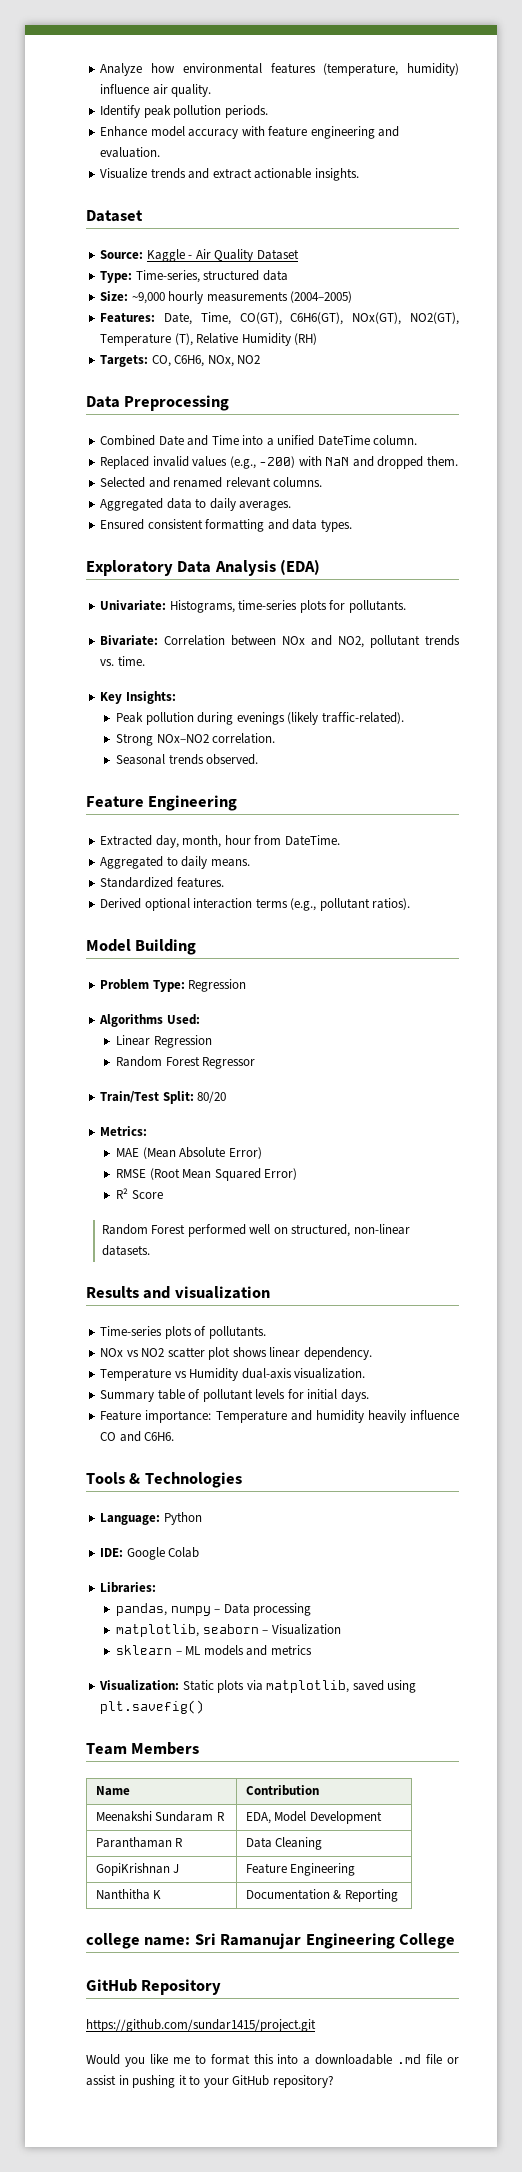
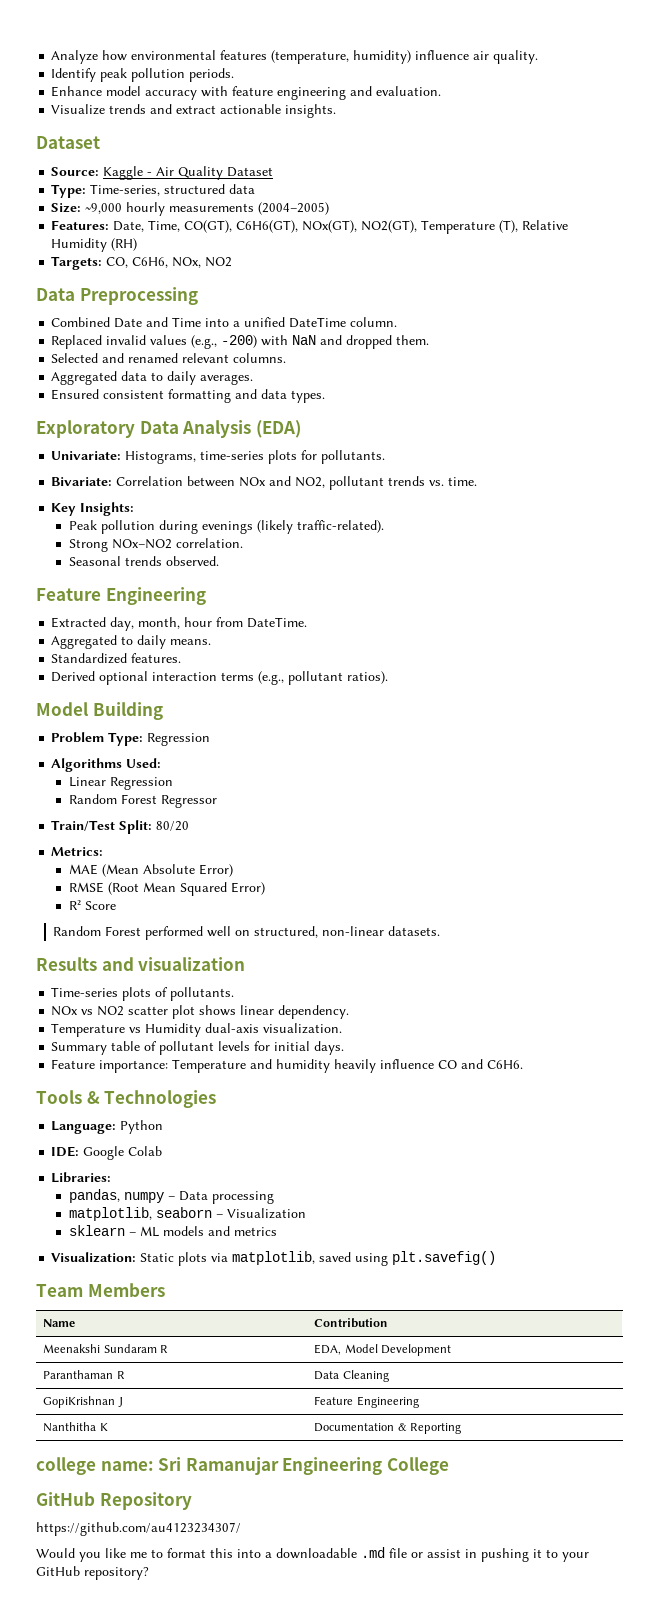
[86,2019,316,2032] https://github.com/sundar1415/project.git -> [36,1522,241,1536] https://github.com/au4123234307/

